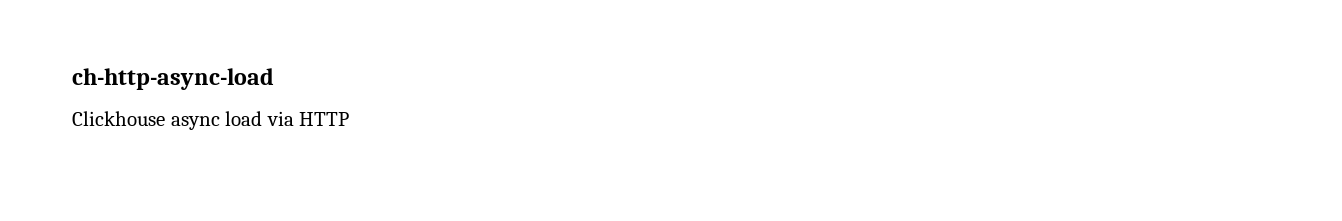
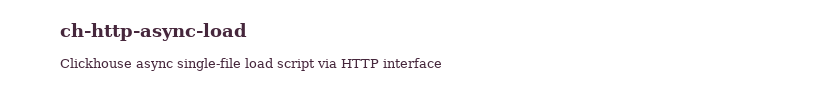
[225,111,263,126] load -> [177,58,315,71] single-file load script
(350, 119) none -> [383,58,442,68] interface

